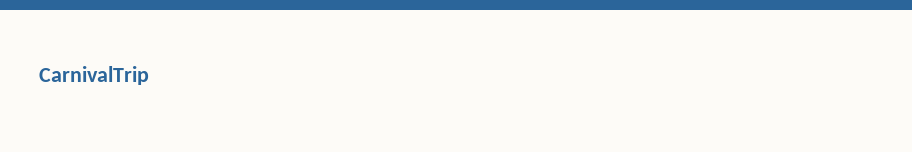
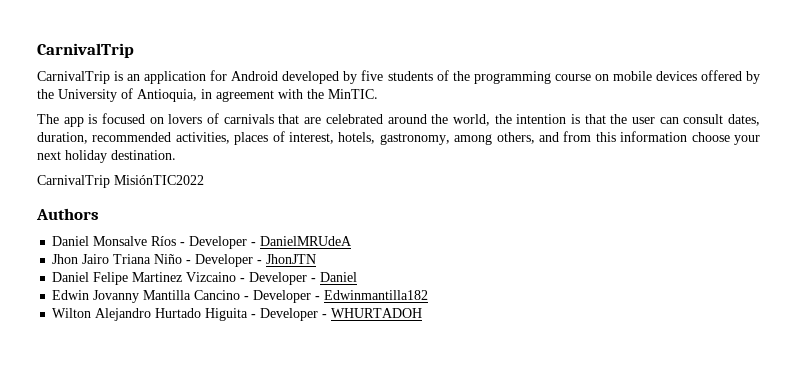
[39,66,149,85] CarnivalTrip -> [37,43,134,58] [37,70,760,84] [37,88,378,102] [37,113,760,127] [37,131,760,145] [37,150,176,163] [37,175,204,188] [36,208,99,220] [52,236,353,249] [52,254,317,267] [52,272,358,285] [52,290,429,303] [52,308,423,321] CarnivalTrip // CarnivalTrip is an application for Android developed by five students of the programming course on mobile devices offered by the University of Antioquia, in agreement with the MinTIC. // The app is focused on lovers of carnivals that are celebrated around the world, the intention is that the user can consult dates, duration, recommended activities, places of interest, hotels, gastronomy, among others, and from this information choose your next holiday destination. // CarnivalTrip MisiónTIC2022 // Authors // Daniel Monsalve Ríos - Developer - DanielMRUdeA // Jhon Jairo Triana Niño - Developer - JhonJTN // Daniel Felipe Martinez Vizcaino - Developer - Daniel // Edwin Jovanny Mantilla Cancino - Developer - Edwinmantilla182 // Wilton Alejandro Hurtado Higuita - Developer - WHURTADOH

